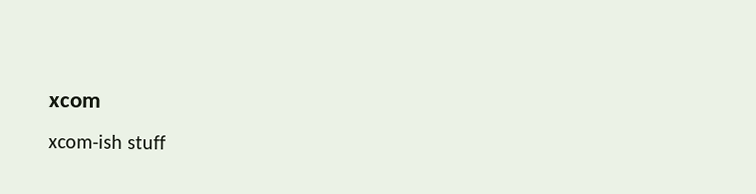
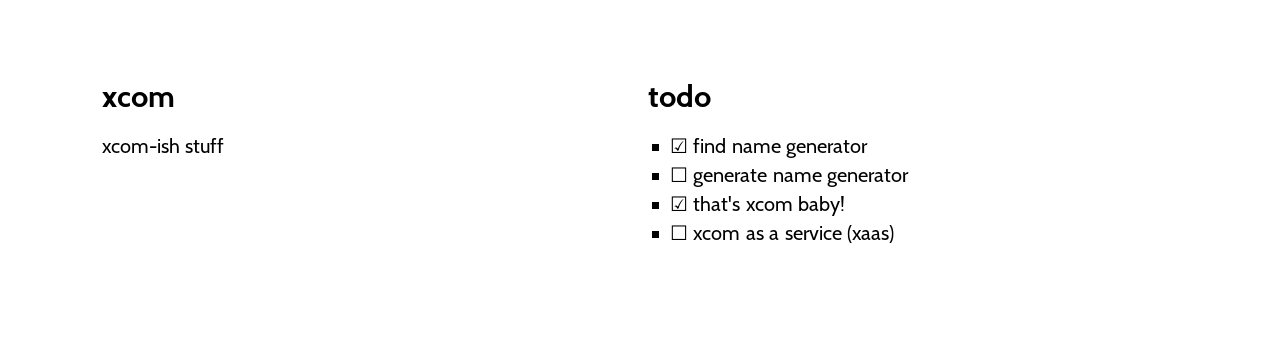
(167, 142) none -> [648,84,711,107] [670,138,869,158] [670,167,910,187] [670,196,846,216] [670,225,894,243] // todo // ☑ find name generator // ☐ generate name generator // ☑ that's xcom baby! // ☐ xcom as a service (xaas)

